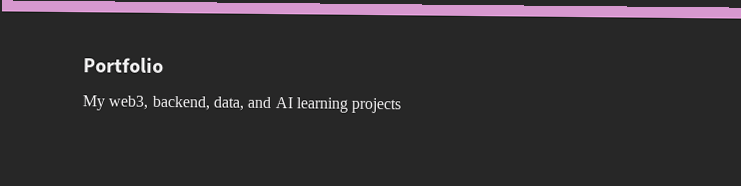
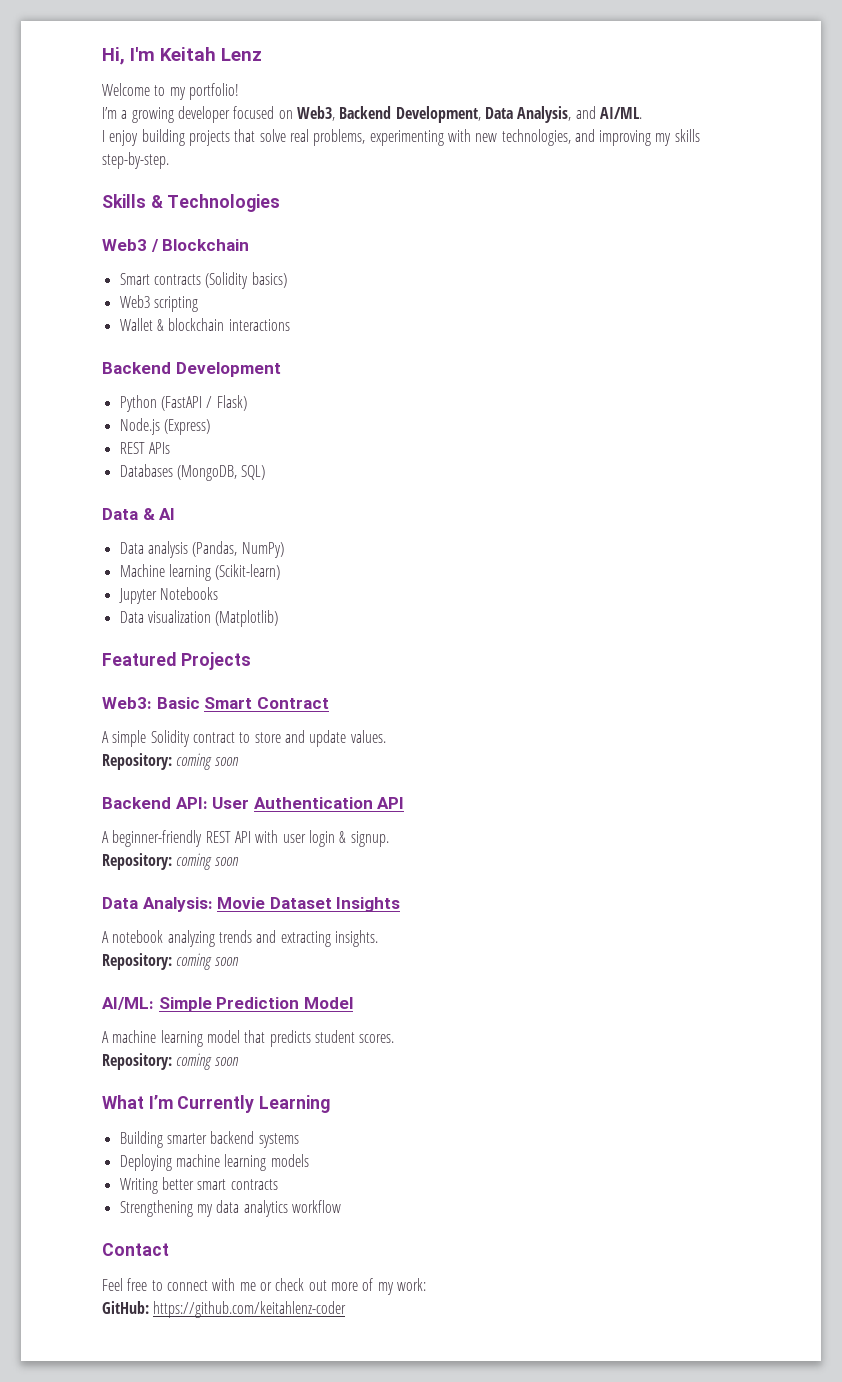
[83,57,164,73] [82,95,402,114] Portfolio // My web3, backend, data, and AI learning projects -> [102,47,262,65] [102,83,239,100] [102,106,642,123] [102,129,700,146] [102,152,169,169] [102,194,281,212] [102,239,250,252] [119,272,287,289] [119,295,198,312] [119,318,290,331] [102,362,281,377] [119,395,247,412] [119,418,210,435] [119,442,170,454] [119,464,266,481] [102,508,176,520] [119,541,284,558] [119,564,281,581] [118,587,218,604] [119,610,279,627] [102,652,251,670] [102,697,329,709] [102,730,386,747] [102,753,239,770] [102,797,405,809] [102,830,389,847] [102,853,239,870] [102,897,401,912] [102,930,378,947] [102,953,239,970] [102,997,353,1012] [102,1030,395,1047] [102,1053,239,1070] [102,1095,331,1113] [119,1131,299,1148] [119,1154,309,1171] [119,1177,278,1194] [119,1200,341,1217] [102,1243,169,1256] [102,1278,426,1295] [102,1301,347,1318] Hi, I'm Keitah Lenz // Welcome to my portfolio! // I’m a growing developer focused on Web3, Backend Development, Data Analysis, and AI/ML. // I enjoy building projects that solve real problems, experimenting with new technologies, and improving my skills step-by-step. // Skills & Technologies // Web3 / Blockchain // Smart contracts (Solidity basics) // Web3 scripting // Wallet & blockchain interactions // Backend Development // Python (FastAPI / Flask) // Node.js (Express) // REST APIs // Databases (MongoDB, SQL) // Data & AI // Data analysis (Pandas, NumPy) // Machine learning (Scikit-learn) // Jupyter Notebooks // Data visualization (Matplotlib) // Featured Projects // Web3: Basic Smart Contract // A simple Solidity contract to store and update values. // Repository: coming soon // Backend API: User Authentication API // A beginner-friendly REST API with user login & signup. // Repository: coming soon // Data Analysis: Movie Dataset Insights // A notebook analyzing trends and extracting insights. // Repository: coming soon // AI/ML: Simple Prediction Model // A machine learning model that predicts student scores. // Repository: coming soon // What I’m Currently Learning // Building smarter backend systems // Deploying machine learning models // Writing better smart contracts // Strengthening my data analytics workflow // Contact // Feel free to connect with me or check out more of my work: // GitHub: https://github.com/keitahlenz-coder

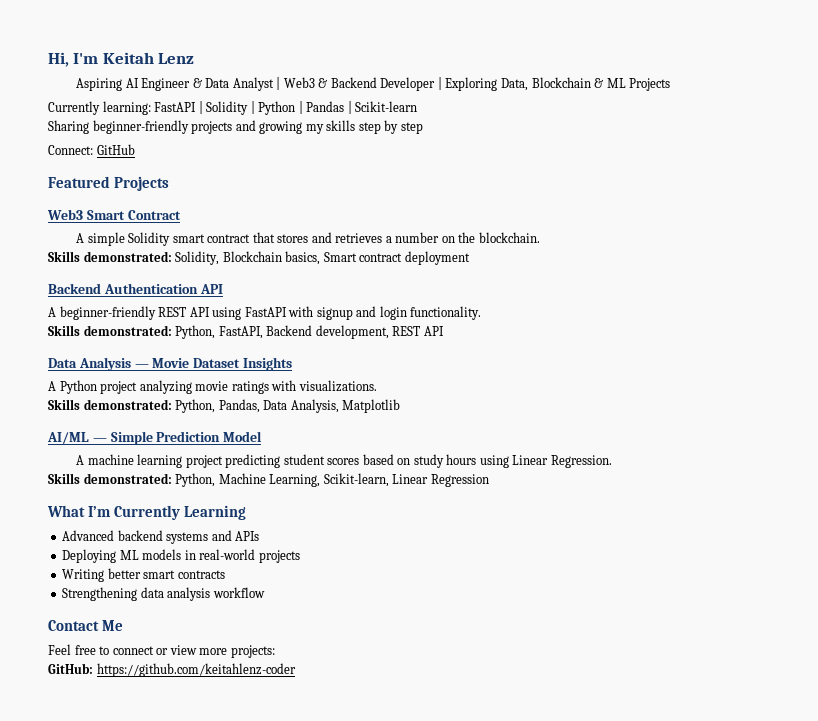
[102,83,239,100] [102,106,642,123] [102,129,700,146] [102,152,169,169] [102,194,281,212] [102,239,250,252] [119,272,287,289] [119,295,198,312] [119,318,290,331] [102,362,281,377] [119,395,247,412] [119,418,210,435] [119,442,170,454] [119,464,266,481] [102,508,176,520] [119,541,284,558] [119,564,281,581] [118,587,218,604] [119,610,279,627] Welcome to my portfolio! // I’m a growing developer focused on Web3, Backend Development, Data Analysis, and AI/ML. // I enjoy building projects that solve real problems, experimenting with new technologies, and improving my skills step-by-step. // Skills & Technologies // Web3 / Blockchain // Smart contracts (Solidity basics) // Web3 scripting // Wallet & blockchain interactions // Backend Development // Python (FastAPI / Flask) // Node.js (Express) // REST APIs // Databases (MongoDB, SQL) // Data & AI // Data analysis (Pandas, NumPy) // Machine learning (Scikit-learn) // Jupyter Notebooks // Data visualization (Matplotlib) -> [76,77,671,91] [48,101,418,115] [48,120,423,134] [48,144,135,155] Aspiring AI Engineer & Data Analyst | Web3 & Backend Developer | Exploring Data, Blockchain & ML Projects // Currently learning: FastAPI | Solidity | Python | Pandas | Scikit-learn // Sharing beginner-friendly projects and growing my skills step by step // Connect: GitHub
[102,697,200,709] Web3: Basic -> [47,209,83,220] Web3
[192,730,386,747] [102,753,239,770] [102,797,250,809] contract to store and update values. // Repository: coming soon // Backend API: User -> [172,232,540,243] [48,251,470,265] [48,283,101,294] smart contract that stores and retrieves a number on the blockchain. // Skills demonstrated: Solidity, Blockchain basics, Smart contract deployment // Backend
[255,830,389,847] [102,853,239,870] [102,897,213,912] with user login & signup. // Repository: coming soon // Data Analysis: -> [212,306,482,320] [48,325,444,339] [48,357,149,371] using FastAPI with signup and login functionality. // Skills demonstrated: Python, FastAPI, Backend development, REST API // Data Analysis —
[112,930,378,947] [102,953,239,970] [102,997,154,1010] notebook analyzing trends and extracting insights. // Repository: coming soon // AI/ML: -> [59,380,377,394] [48,399,401,413] [47,432,107,444] Python project analyzing movie ratings with visualizations. // Skills demonstrated: Python, Pandas, Data Analysis, Matplotlib // AI/ML —
[206,1030,395,1047] [102,1053,239,1070] model that predicts student scores. // Repository: coming soon -> [185,454,612,468] [48,473,489,487] project predicting student scores based on study hours using Linear Regression. // Skills demonstrated: Python, Machine Learning, Scikit-learn, Linear Regression
[119,1131,207,1148] Building smarter -> [62,530,115,541] Advanced
(299, 1140) none -> [211,530,260,541] and APIs
[175,1154,267,1171] machine learning -> [119,550,139,560] ML
(309, 1160) none -> [184,549,300,563] in real-world projects
[196,1200,288,1217] my data analytics -> [140,587,211,601] data analysis
(169, 1249) none -> [102,620,124,631] Me
[212,1278,426,1295] with me or check out more of my work: -> [156,645,275,658] or view more projects:

